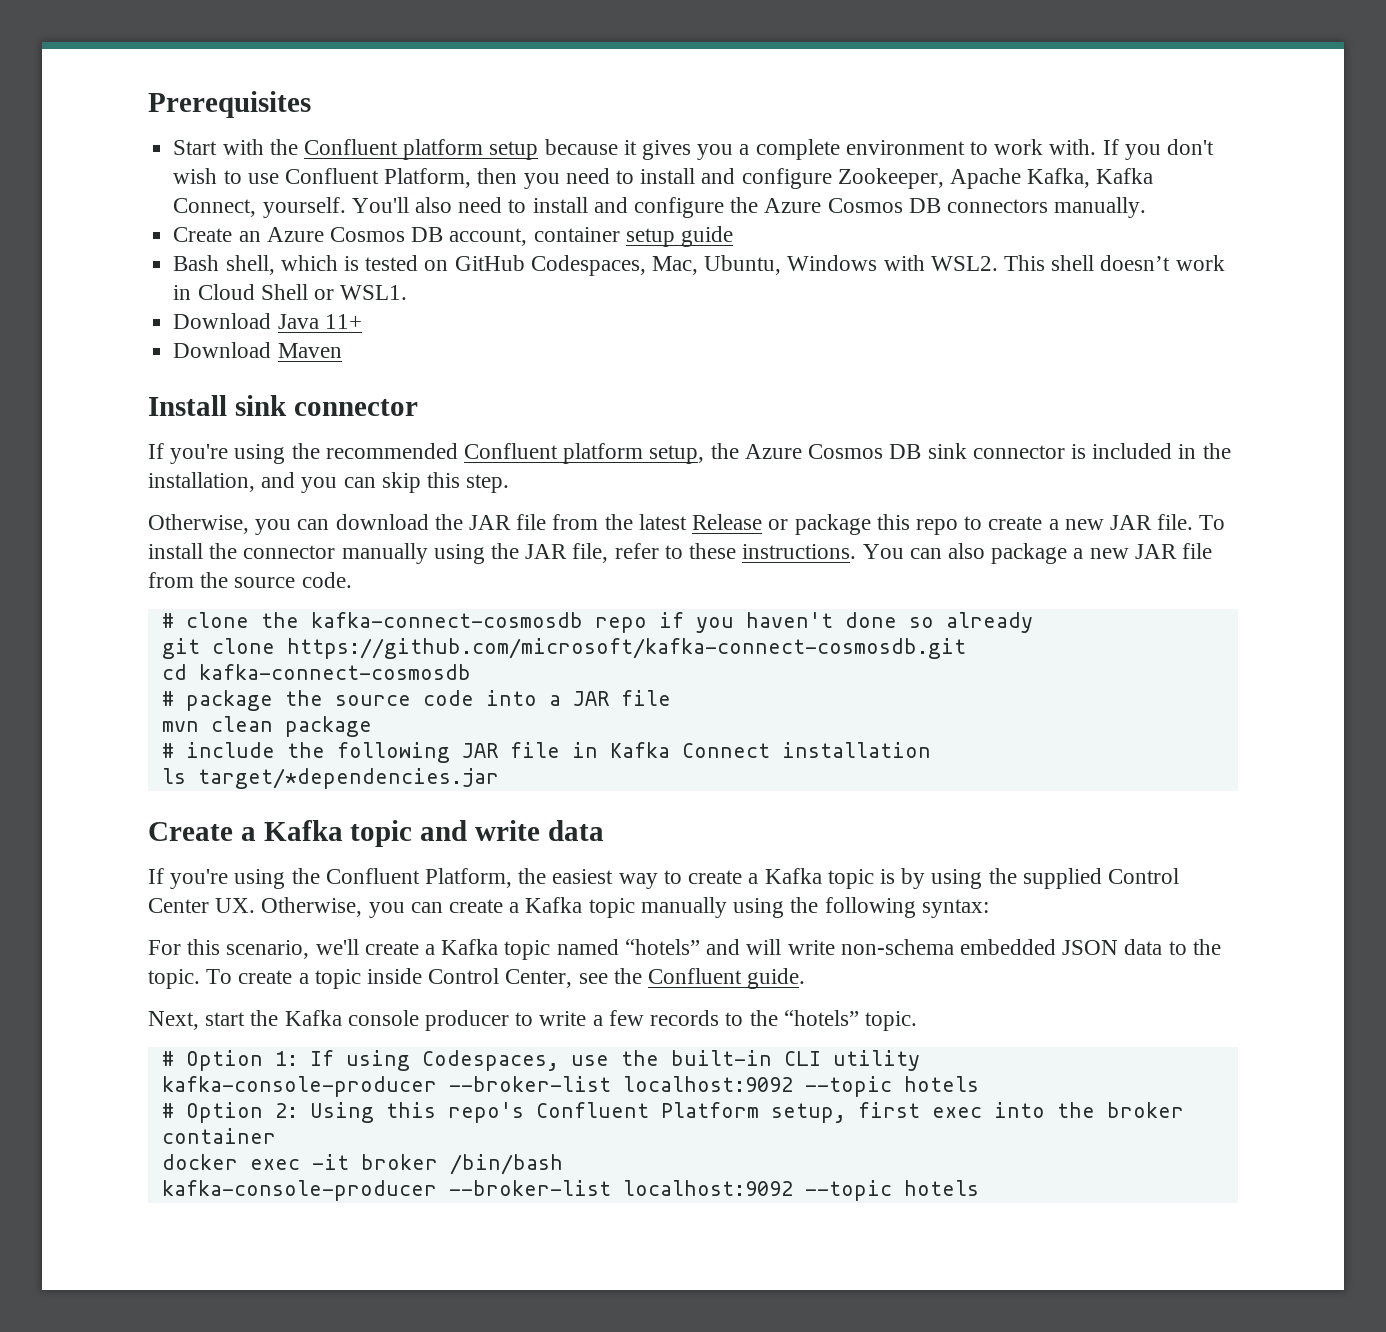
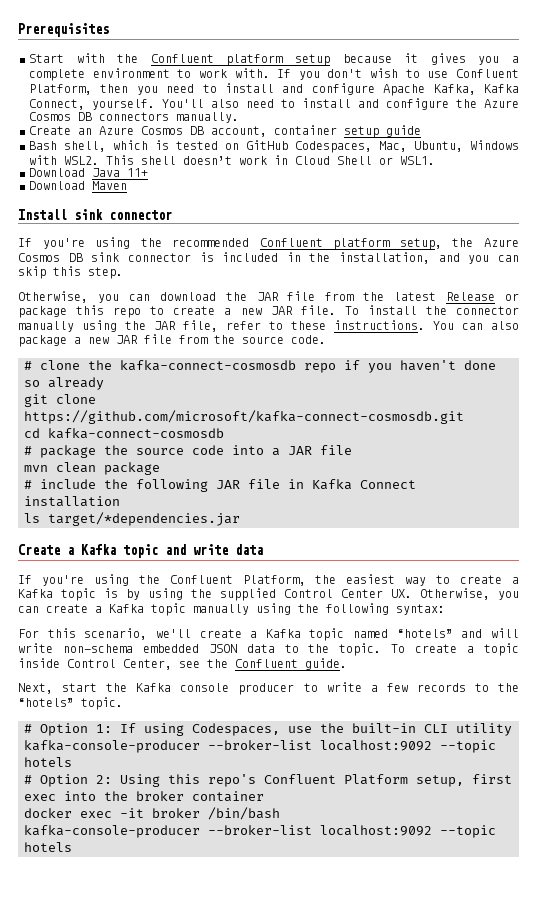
[837,168,944,189] Zookeeper, -> (375, 89) none

